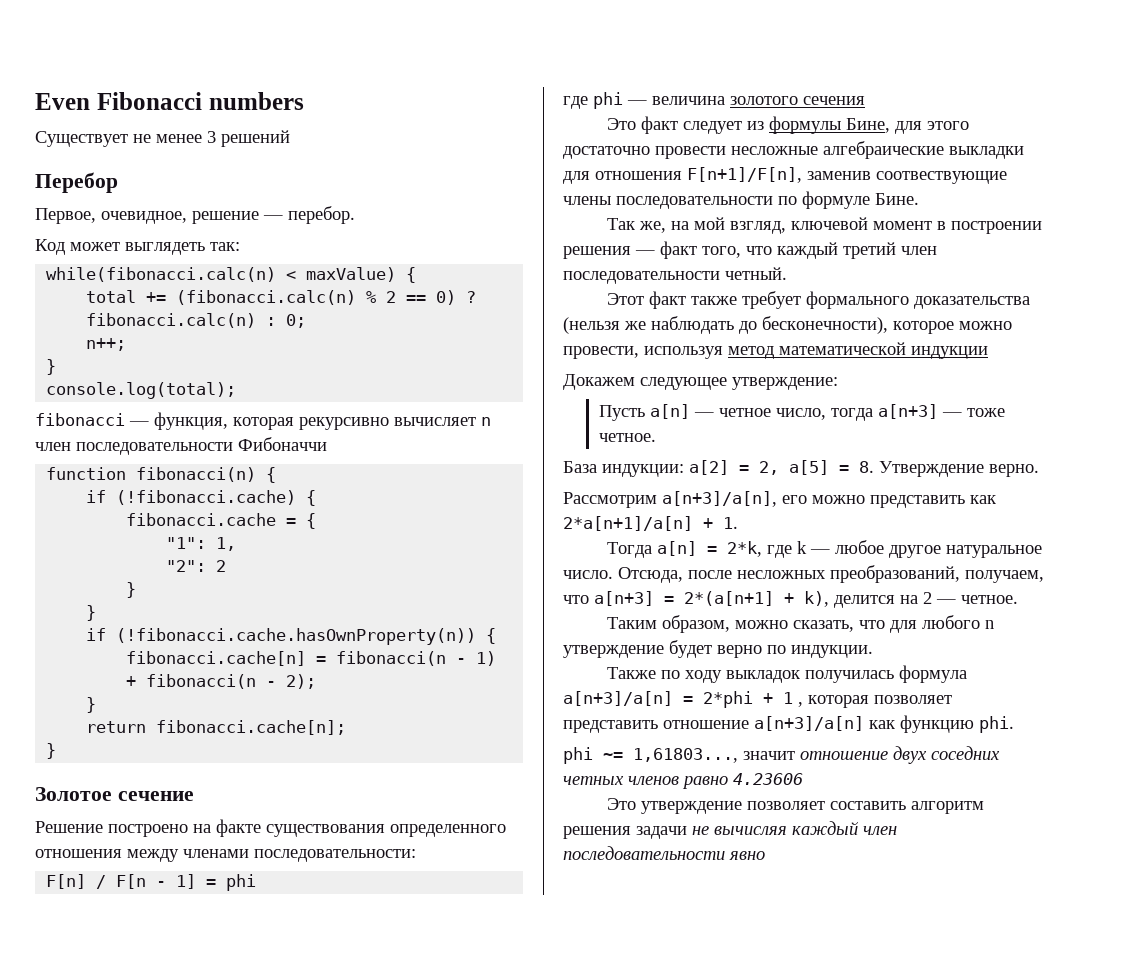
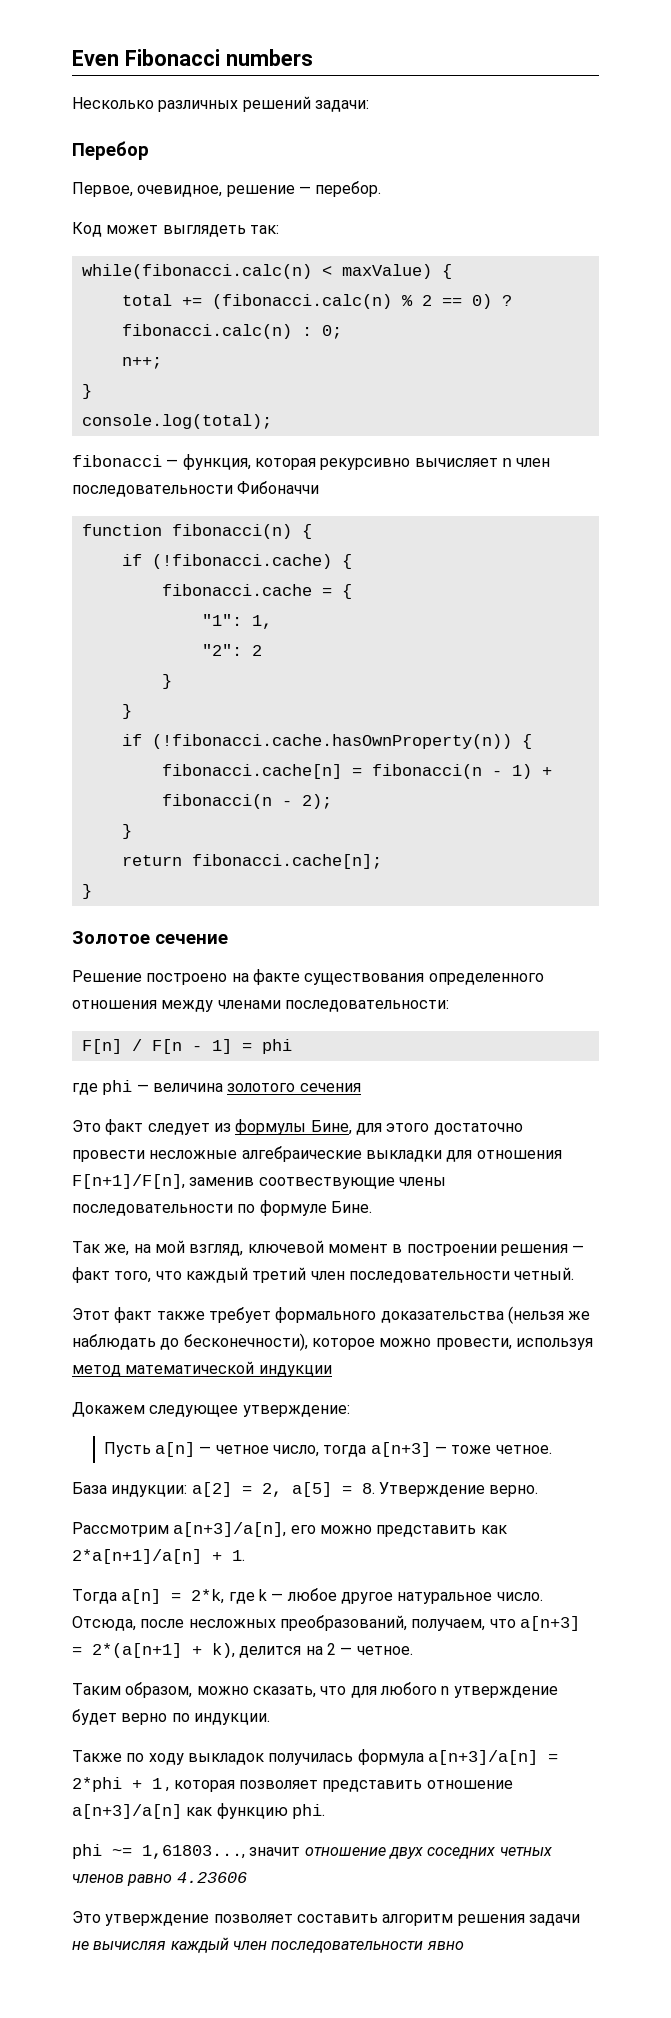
[35,131,216,147] Существует не менее 3 -> [72,97,239,112] Несколько различных
(290, 138) none -> [314,100,369,112] задачи:

